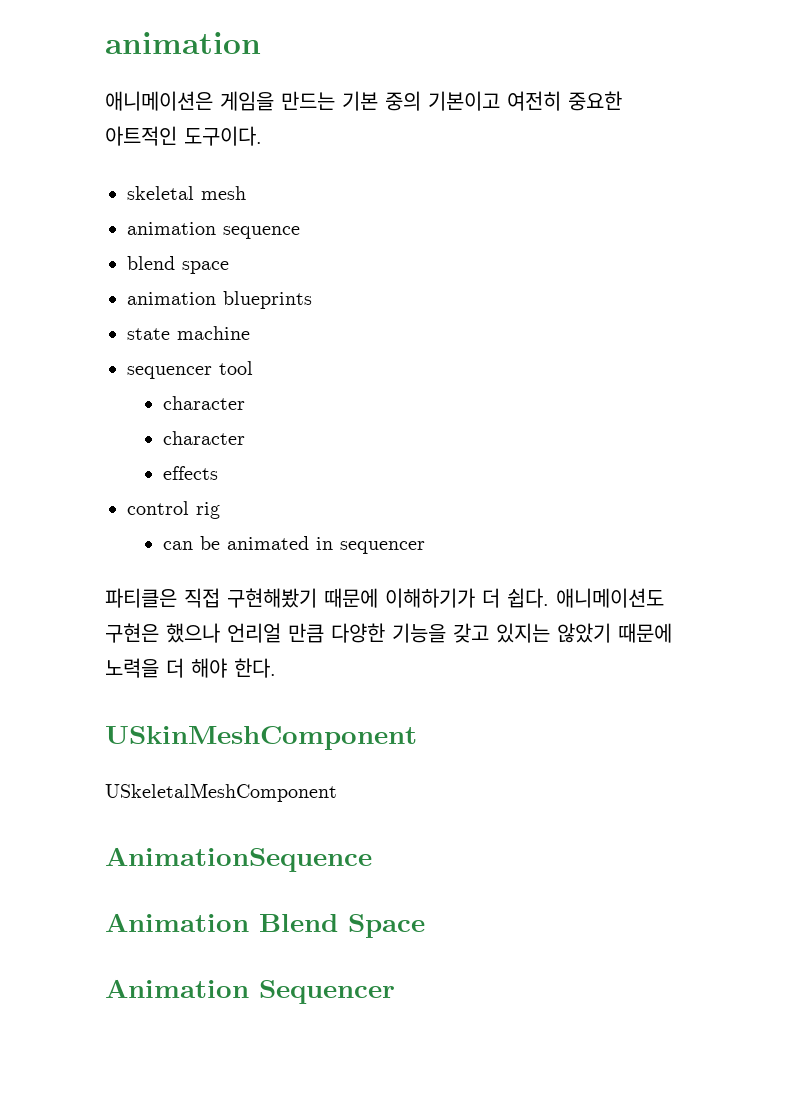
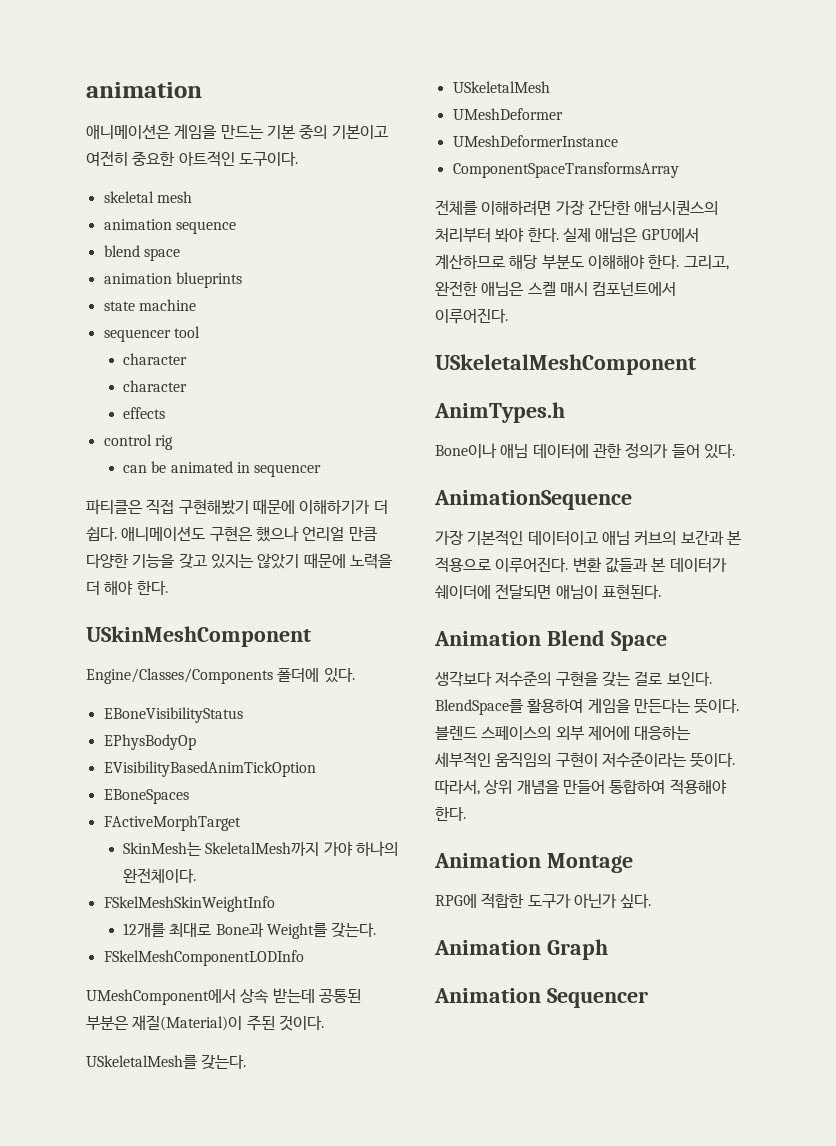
[105,783,337,802] [105,847,372,872] [105,913,425,938] USkeletalMeshComponent // AnimationSequence // Animation Blend Space -> [86,668,355,684] [103,707,243,723] [103,734,196,750] [103,761,316,777] [103,789,189,804] [103,815,241,831] [123,841,398,856] [123,868,197,883] [103,896,275,912] [123,922,377,939] [103,950,304,966] [86,988,361,1005] [86,1015,324,1031] [86,1054,247,1069] [452,81,550,93] [452,108,563,120] [452,135,618,147] [452,162,679,178] [435,200,719,216] [435,227,699,243] [435,254,729,270] [435,281,677,296] [435,308,508,324] [435,354,696,375] [434,402,565,423] [435,443,735,459] [434,490,632,510] [435,530,742,546] [435,557,727,573] [435,584,661,599] [434,630,667,651] [435,671,712,687] [435,698,740,715] [435,725,692,740] [434,752,736,768] [435,779,727,795] [435,806,466,821] [434,853,633,873] [435,893,652,909] [434,939,608,960] Engine/Classes/Components 폴더에 있다. // EBoneVisibilityStatus // EPhysBodyOp // EVisibilityBasedAnimTickOption // EBoneSpaces // FActiveMorphTarget // SkinMesh는 SkeletalMesh까지 가야 하나의 완전체이다. // FSkelMeshSkinWeightInfo // 12개를 최대로 Bone과 Weight를 갖는다. // FSkelMeshComponentLODInfo // UMeshComponent에서 상속 받는데 공통된 부분은 재질(Material)이 주된 것이다. // USkeletalMesh를 갖는다. // USkeletalMesh // UMeshDeformer // UMeshDeformerInstance // ComponentSpaceTransformsArray // 전체를 이해하려면 가장 간단한 애님시퀀스의 처리부터 봐야 한다. 실제 애님은 GPU에서 계산하므로 해당 부분도 이해해야 한다. 그리고, 완전한 애님은 스켈 매시 컴포넌트에서 이루어진다. // USkeletalMeshComponent // AnimTypes.h // Bone이나 애님 데이터에 관한 정의가 들어 있다. // AnimationSequence // 가장 기본적인 데이터이고 애님 커브의 보간과 본 적용으로 이루어진다. 변환 값들과 본 데이터가 쉐이더에 전달되면 애님이 표현된다. // Animation Blend Space // 생각보다 저수준의 구현을 갖는 걸로 보인다. BlendSpace를 활용하여 게임을 만든다는 뜻이다. 블렌드 스페이스의 외부 제어에 대응하는 세부적인 움직임의 구현이 저수준이라는 뜻이다. 따라서, 상위 개념을 만들어 통합하여 적용해야 한다. // Animation Montage // RPG에 적합한 도구가 아닌가 싶다. // Animation Graph

